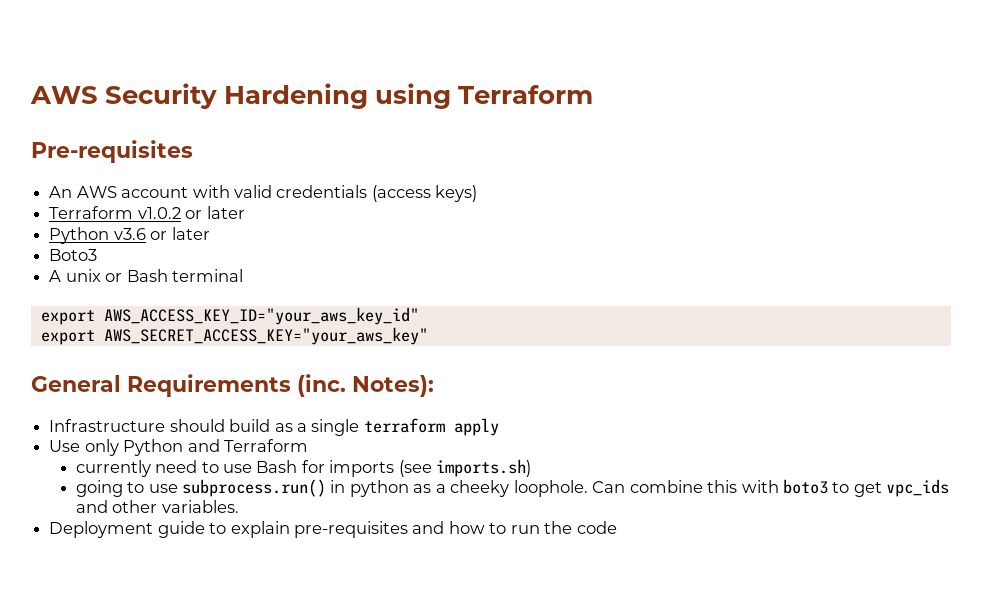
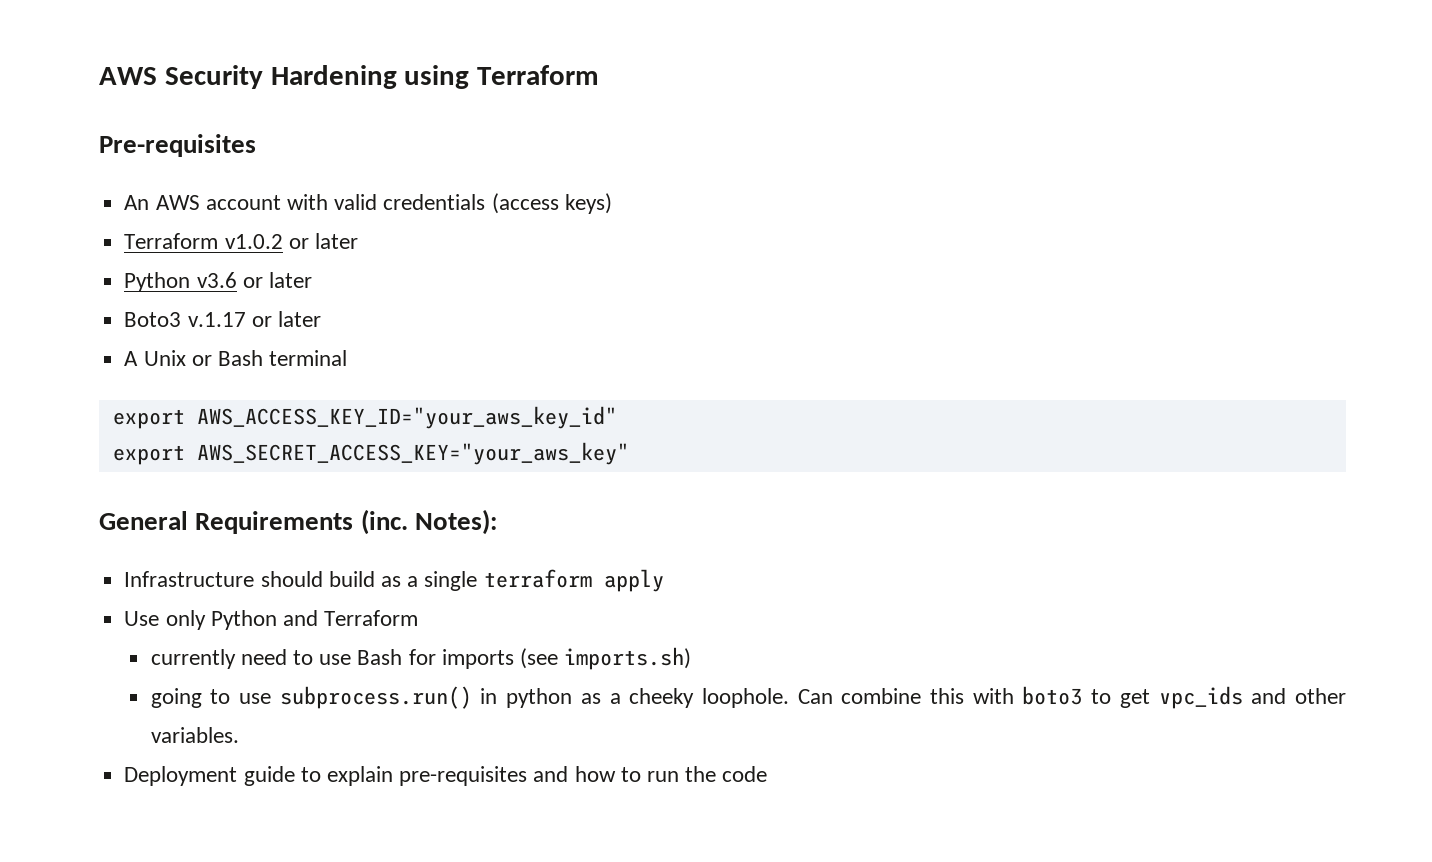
(98, 255) none -> [187,311,321,327] v.1.17 or later
[65,269,101,282] unix -> [143,350,186,366] Unix

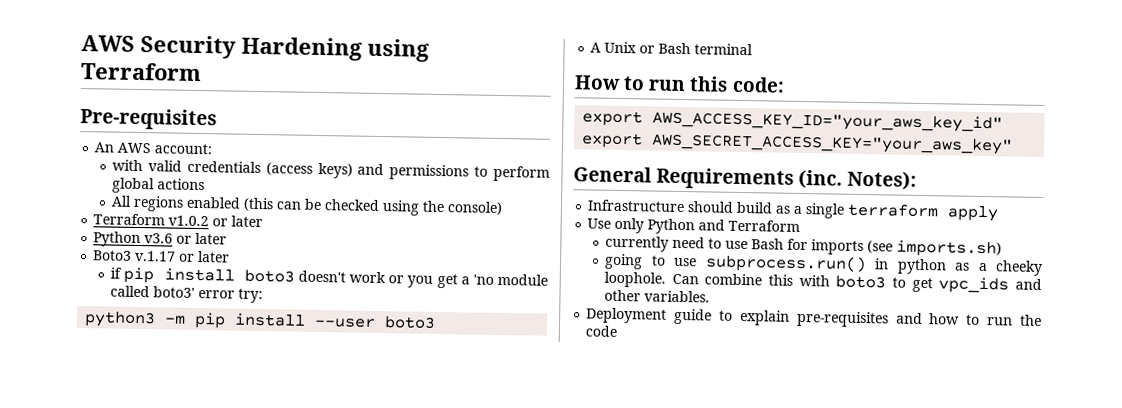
[205,195,281,210] account -> [154,143,213,155] account: //
(612, 203) none -> [357,163,550,182] [112,177,206,194] [111,195,504,216] and permissions to perform global actions // All regions enabled (this can be checked using the console)
(321, 319) none -> [110,266,548,289] [110,285,264,304] [84,311,437,329] // if pip install boto3 doesn't work or you get a 'no module called boto3' error try: // python3 -m pip install --user boto3
(348, 358) none -> [574,75,785,93] // How to run this code:

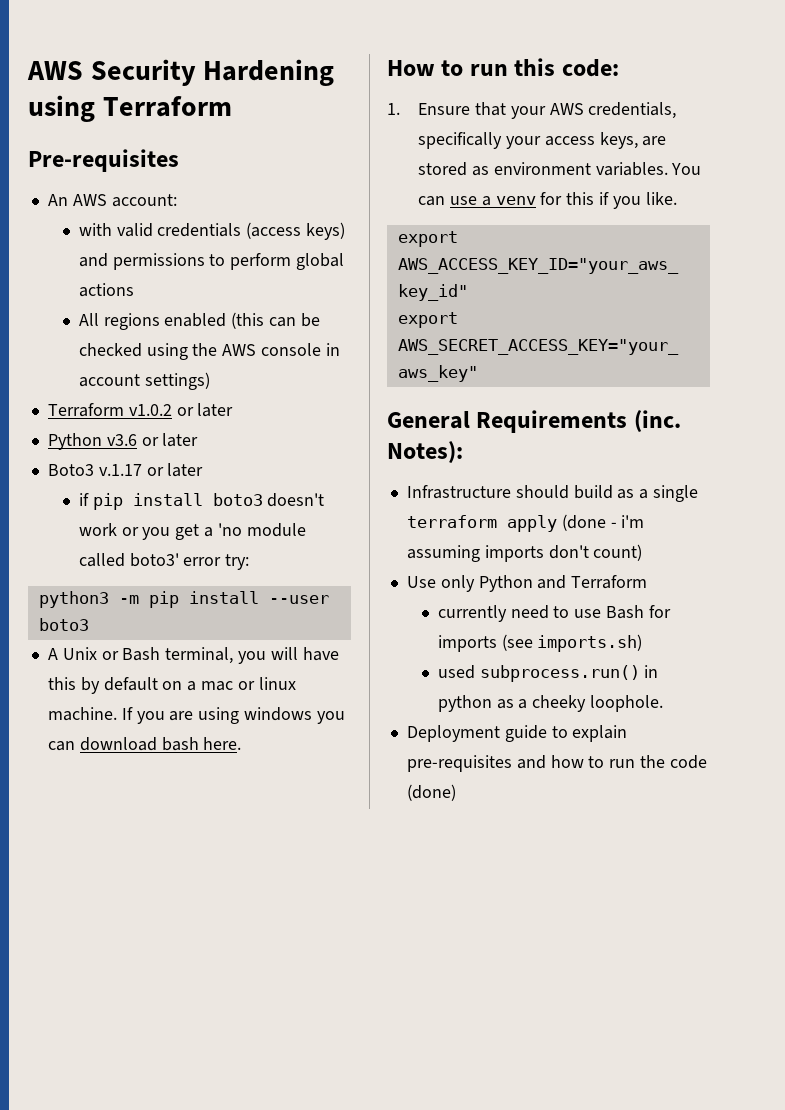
[447,201,504,216] console) -> [222,343,341,356] [78,372,210,390] AWS console in account settings)
[694,43,754,56] terminal -> [165,647,339,664] [47,677,296,694] [47,707,345,724] [47,737,242,751] terminal, you will have this by default on a mac or linux machine. If you are using windows you can download bash here.
(785, 84) none -> [387,102,677,119] [417,132,667,149] [417,162,702,176] [417,192,677,209] // 1. Ensure that your AWS credentials, specifically your access keys, are stored as environment variables. You can use a venv for this if you like.
(1000, 213) none -> [561,514,645,531] [406,544,643,562] (done - i'm assuming imports don't count)
[604,253,698,270] going to use -> [437,665,475,679] used
[671,273,1042,294] [604,289,711,303] Can combine this with boto3 to get vpc_ids and other variables. -> (664, 703) none
(618, 331) none -> [406,784,456,801] (done)

